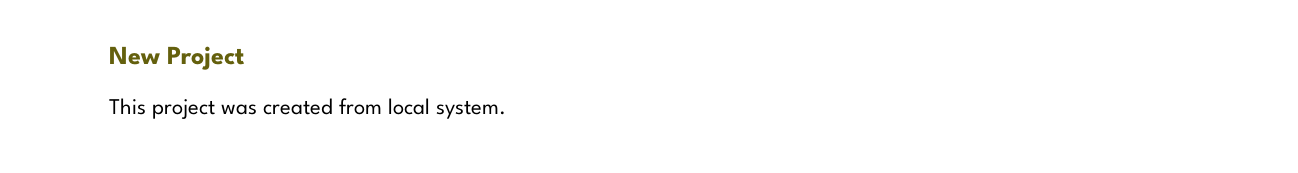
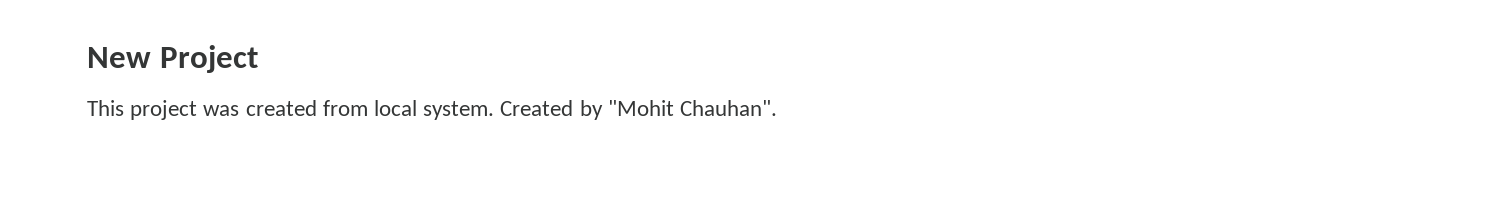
(507, 109) none -> [500,100,778,120] Created by "Mohit Chauhan".

